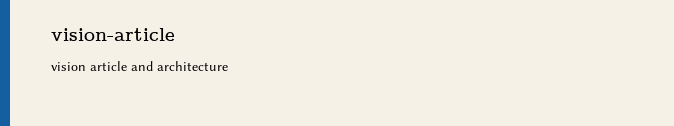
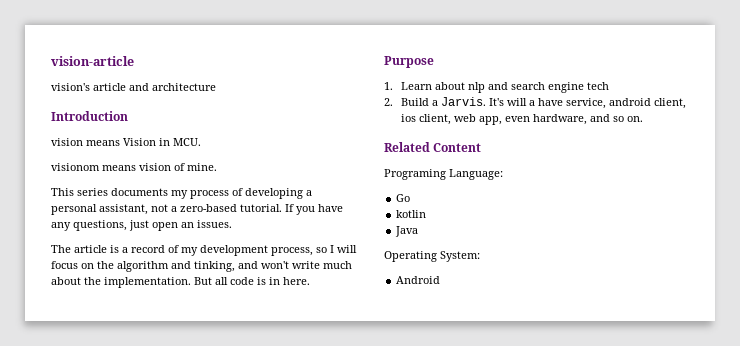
[51,62,86,71] vision -> [51,83,90,91] vision's
(228, 66) none -> [51,111,128,121] [51,138,201,146] [51,163,217,171] [51,188,312,199] [51,204,343,215] [51,220,232,231] [51,245,357,256] [51,261,352,272] [51,277,310,288] [384,56,434,68] [384,82,609,93] [384,97,686,109] [400,114,643,125] [384,142,482,152] [384,169,503,180] [396,194,411,202] [396,210,427,218] [395,226,419,237] [384,251,480,262] [396,276,441,284] // Introduction // vision means Vision in MCU. // visionom means vision of mine. // This series documents my process of developing a personal assistant, not a zero-based tutorial. If you have any questions, just open an issues. // The article is a record of my development process, so I will focus on the algorithm and tinking, and won't write much about the implementation. But all code is in here. // Purpose // 1. Learn about nlp and search engine tech // 2. Build a Jarvis. It's will a have service, android client, ios client, web app, even hardware, and so on. // Related Content // Programing Language: // Go // kotlin // Java // Operating System: // Android

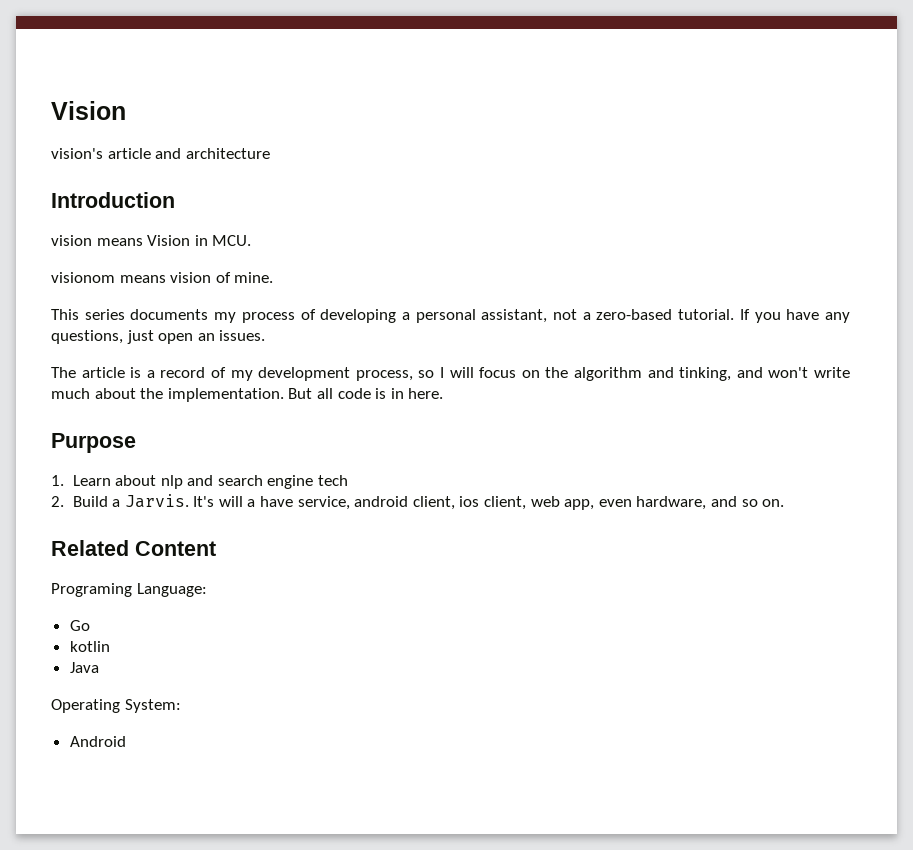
[51,56,134,66] vision-article -> [51,101,126,120] Vision

